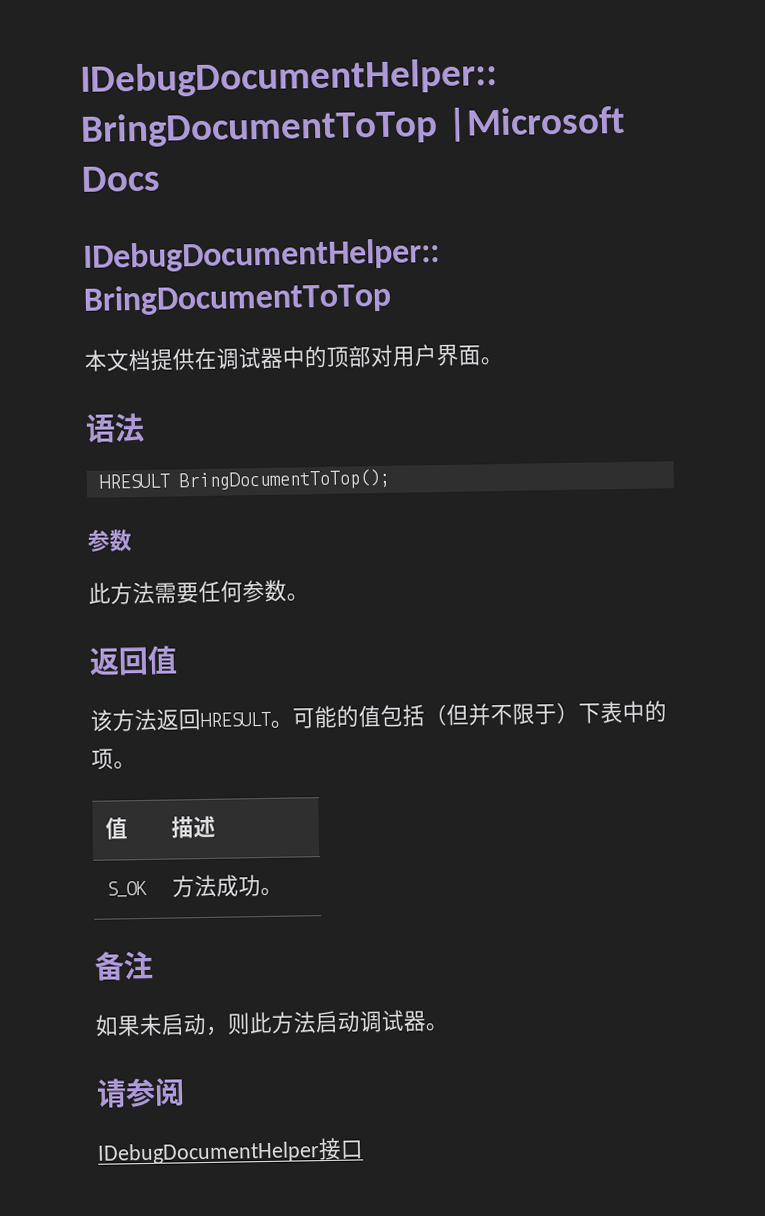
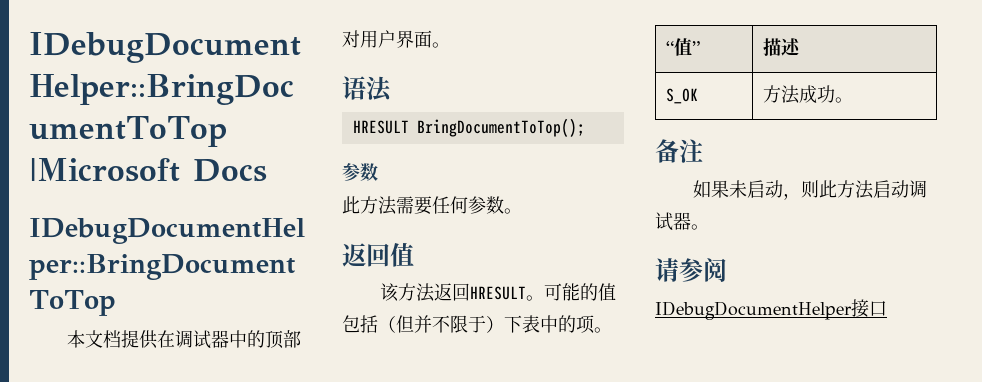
[104,817,128,840] 值 -> [666,38,701,56] “值”

